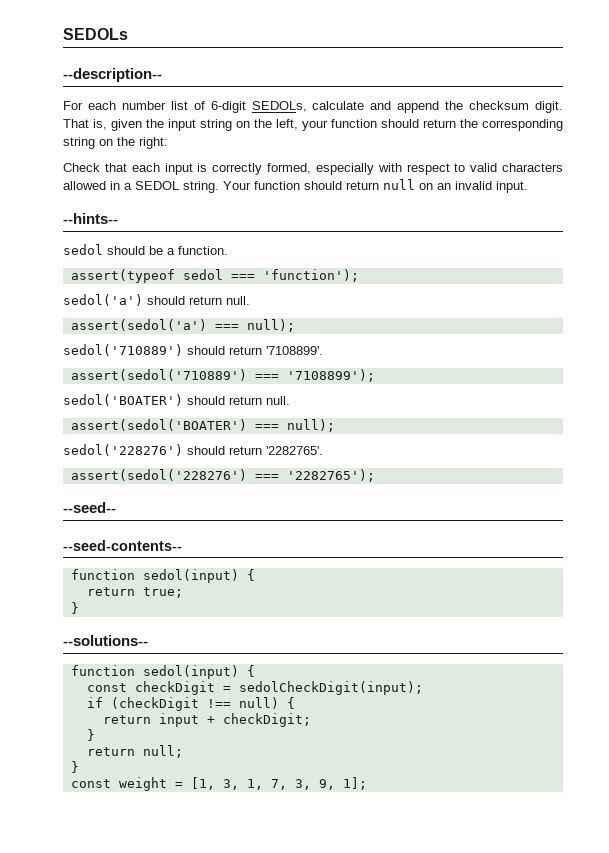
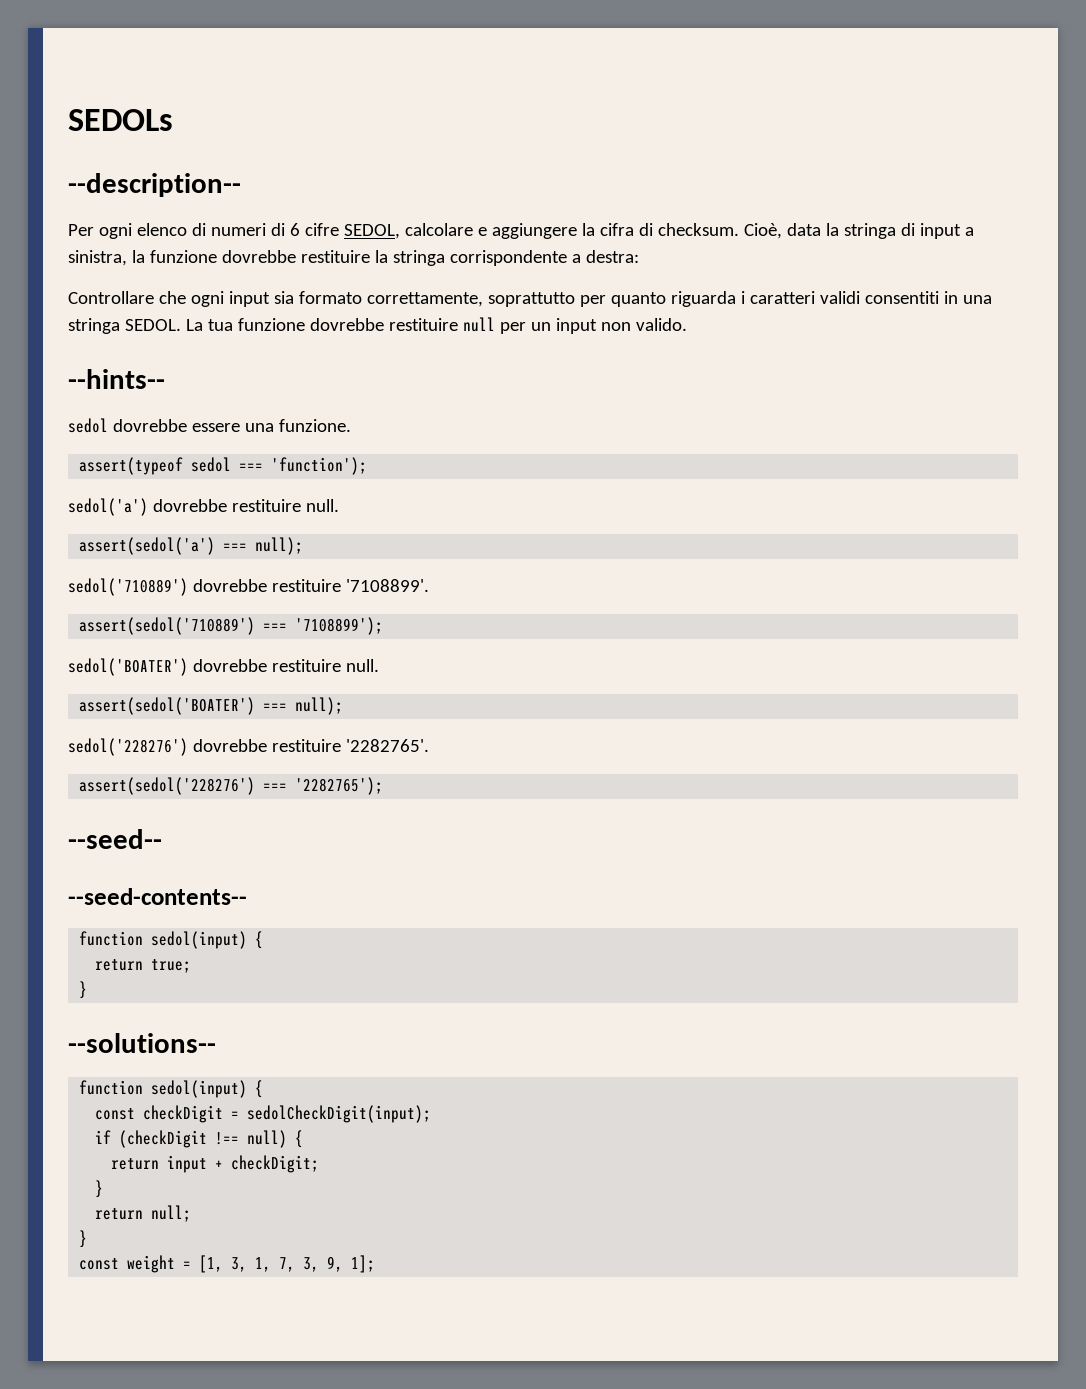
[63,101,563,113] [63,119,563,131] [63,137,168,149] [63,163,563,175] [63,179,528,193] [63,213,118,224] [63,244,228,255] For each number list of 6-digit SEDOLs, calculate and append the checksum digit. That is, given the input string on the left, your function should return the corresponding string on the right: // Check that each input is correctly formed, especially with respect to valid characters allowed in a SEDOL string. Your function should return null on an invalid input. // --hints-- // sedol should be a function. -> [68,223,974,239] [68,250,639,266] [68,291,992,307] [68,317,687,334] [68,369,165,389] [68,418,351,433] Per ogni elenco di numeri di 6 cifre SEDOL, calcolare e aggiungere la cifra di checksum. Cioè, data la stringa di input a sinistra, la funzione dovrebbe restituire la stringa corrispondente a destra: // Controllare che ogni input sia formato correttamente, soprattutto per quanto riguarda i caratteri validi consentiti in una stringa SEDOL. La tua funzione dovrebbe restituire null per un input non valido. // --hints-- // sedol dovrebbe essere una funzione.
[147,296,222,305] should return -> [152,499,301,512] dovrebbe restituire
[187,346,262,355] should return -> [192,579,341,592] dovrebbe restituire
[187,396,262,405] should return -> [192,659,341,672] dovrebbe restituire
[187,446,262,455] should return -> [192,739,341,752] dovrebbe restituire

